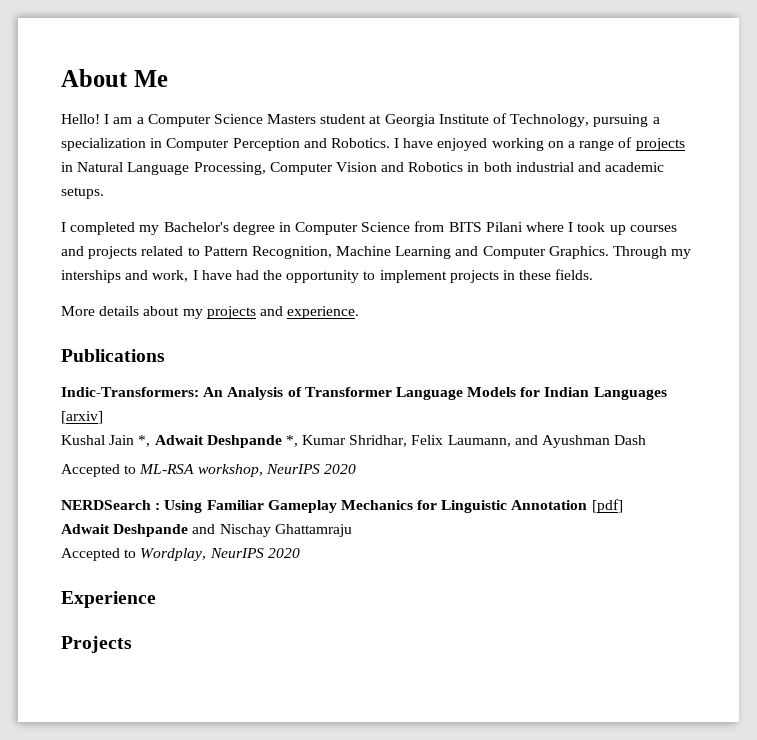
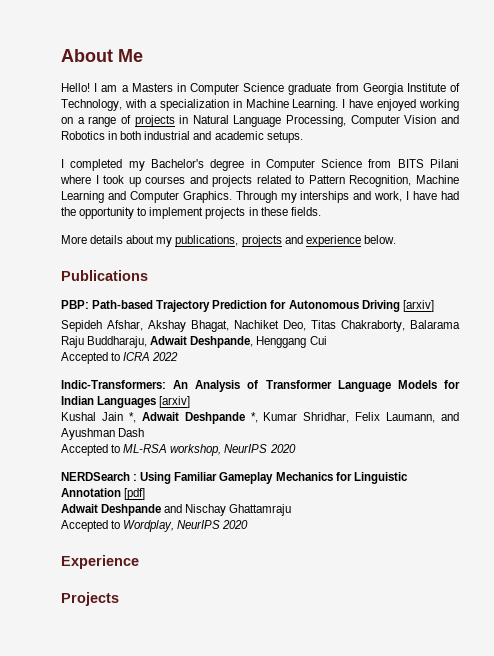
[147,114,382,127] Computer Science Masters student at -> [131,83,359,95] Masters in Computer Science graduate from
[593,114,649,127] pursuing -> [124,99,146,108] with
[166,138,390,151] Computer Perception and Robotics. -> [245,99,339,111] Machine Learning.
(203, 314) none -> [175,235,239,247] publications,
[287,306,360,319] experience. -> [305,235,396,247] experience below.
(165, 355) none -> [61,300,434,312] [61,320,460,332] [61,336,327,348] [61,352,179,364] // PBP: Path-based Trajectory Prediction for Autonomous Driving [arxiv] // Sepideh Afshar, Akshay Bhagat, Nachiket Deo, Titas Chakraborty, Balarama Raju Buddharaju, Adwait Deshpande, Henggang Cui // Accepted to ICRA 2022

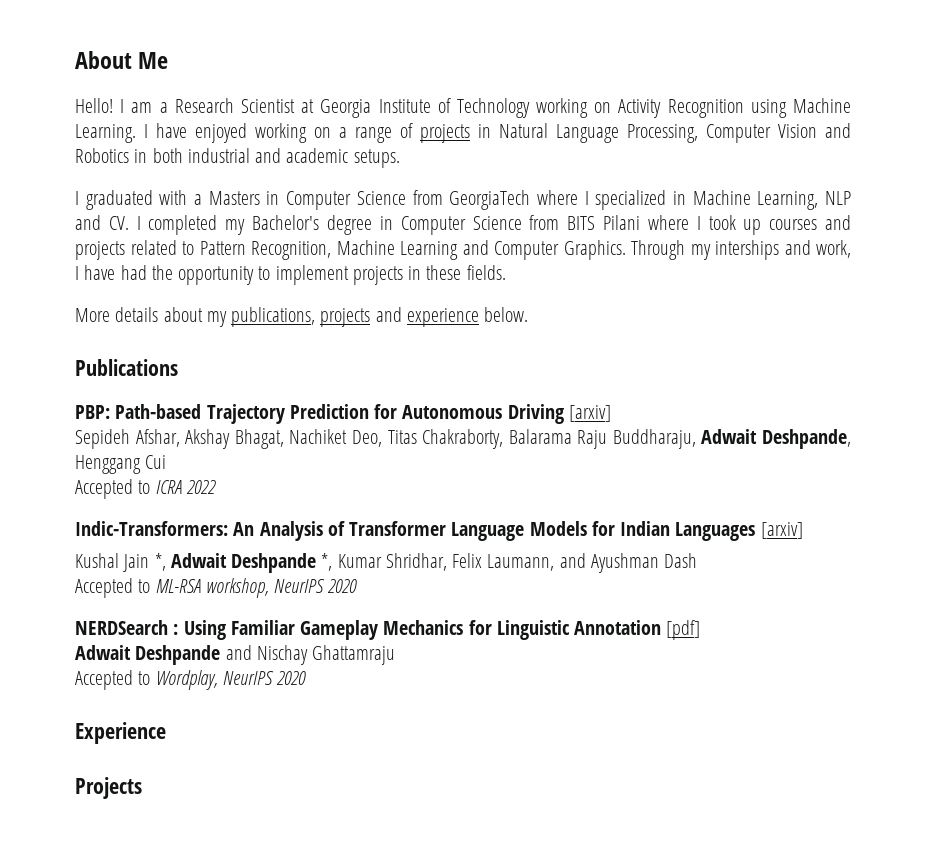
[131,83,460,95] [61,99,242,111] Masters in Computer Science graduate from Georgia Institute of Technology, with a specialization in -> [174,98,787,118] Research Scientist at Georgia Institute of Technology working on Activity Recognition using
(64, 163) none -> [85,190,851,210] [75,215,141,230] graduated with a Masters in Computer Science from GeorgiaTech where I specialized in Machine Learning, NLP and CV. I

